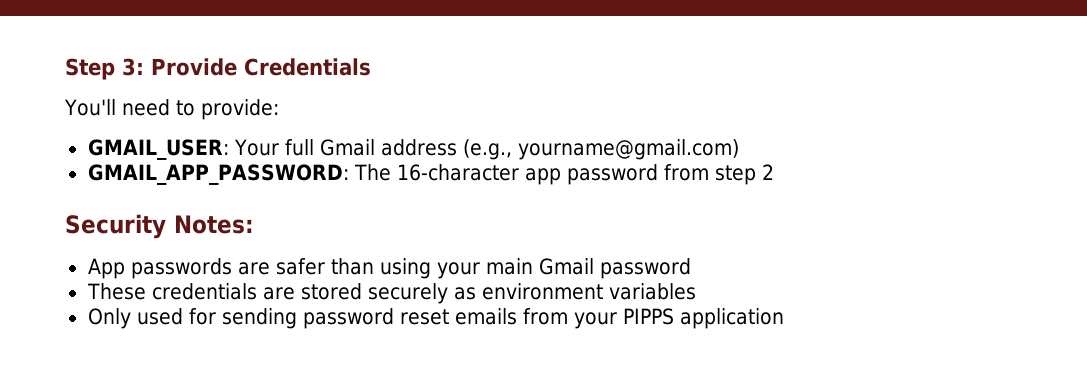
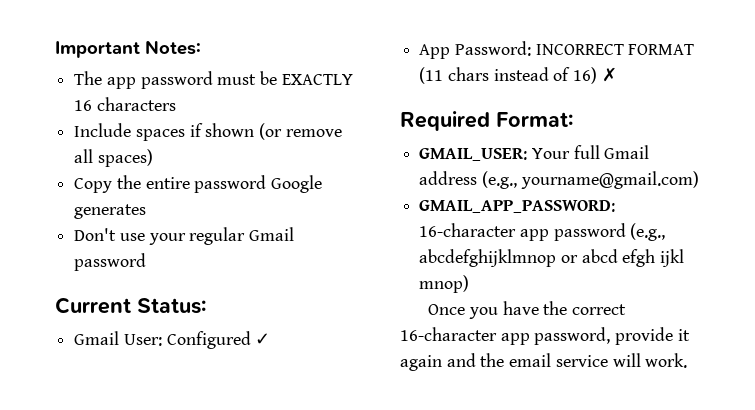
[65,58,371,80] [64,99,279,120] Step 3: Provide Credentials // You'll need to provide: -> [55,40,201,58] [74,71,353,89] [74,97,176,111] [74,123,342,141] [74,149,153,167] [74,175,323,193] [74,204,147,219] [74,227,295,245] [74,253,147,271] [55,297,206,314] [74,331,271,349] [419,41,695,59] [419,67,617,84] [400,111,573,131] Important Notes: // The app password must be EXACTLY 16 characters // Include spaces if shown (or remove all spaces) // Copy the entire password Google generates // Don't use your regular Gmail password // Current Status: // Gmail User: Configured ✓ // App Password: INCORRECT FORMAT (11 chars instead of 16) ✗ // Required Format:
[353,164,391,181] The -> (616, 206) none
[663,164,774,185] [65,214,254,239] [87,258,691,279] [86,283,696,304] [87,308,784,329] from step 2 // Security Notes: // App passwords are safer than using your main Gmail password // These credentials are stored securely as environment variables // Only used for sending password reset emails from your PIPPS application -> [630,223,666,241] [419,249,685,267] [419,275,470,293] [428,301,626,319] [400,327,690,345] [400,353,688,371] (e.g., abcdefghijklmnop or abcd efgh ijkl mnop) // Once you have the correct 16-character app password, provide it again and the email service will work.

